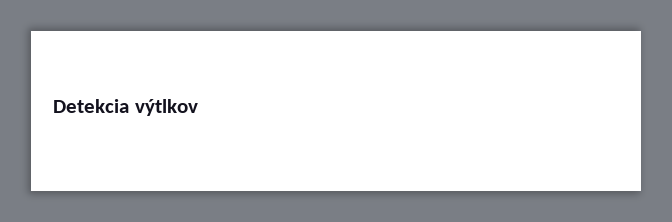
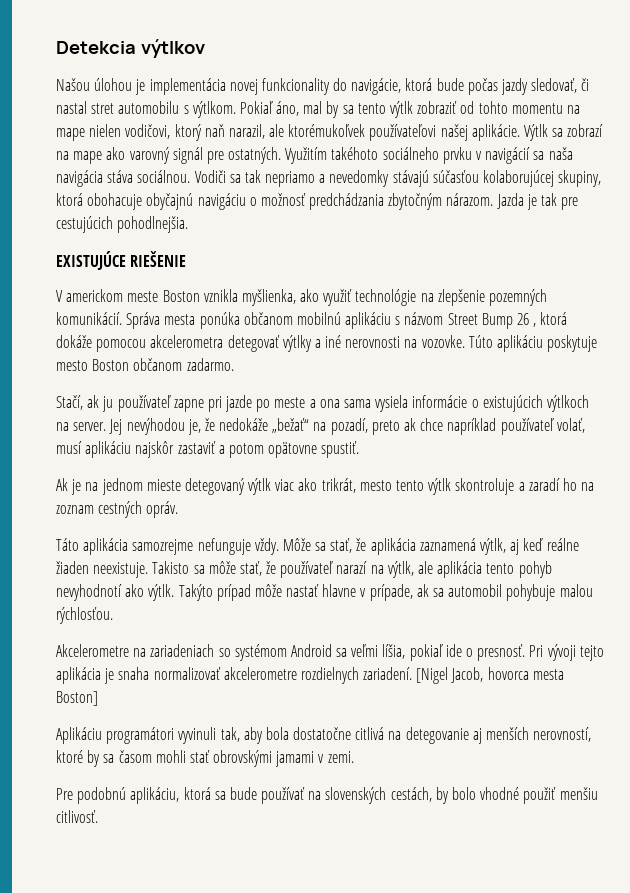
(198, 107) none -> [56,78,590,95] [56,101,580,118] [56,124,604,141] [56,147,573,164] [56,170,602,187] [56,193,579,210] [56,216,189,233] [56,251,187,270] [56,289,548,306] [56,312,568,329] [56,335,598,352] [56,358,234,371] [56,395,589,412] [56,418,585,435] [56,441,360,458] [56,478,595,495] [56,501,179,518] [56,538,579,555] [56,561,552,578] [56,584,593,601] [56,607,113,624] [56,644,604,661] [56,667,564,684] [56,691,98,706] [56,727,592,744] [56,750,354,767] [56,787,598,804] [56,810,98,823] // Našou úlohou je implementácia novej funkcionality do navigácie, ktorá bude počas jazdy sledovať, či nastal stret automobilu s výtlkom. Pokiaľ áno, mal by sa tento výtlk zobraziť od tohto momentu na mape nielen vodičovi, ktorý naň narazil, ale ktorémukoľvek používateľovi našej aplikácie. Výtlk sa zobrazí na mape ako varovný signál pre ostatných. Využitím takéhoto sociálneho prvku v navigácií sa naša navigácia stáva sociálnou. Vodiči sa tak nepriamo a nevedomky stávajú súčasťou kolaborujúcej skupiny, ktorá obohacuje obyčajnú navigáciu o možnosť predchádzania zbytočným nárazom. Jazda je tak pre cestujúcich pohodlnejšia. // EXISTUJÚCE RIEŠENIE // V americkom meste Boston vznikla myšlienka, ako využiť technológie na zlepšenie pozemných komunikácií. Správa mesta ponúka občanom mobilnú aplikáciu s názvom Street Bump 26 , ktorá dokáže pomocou akcelerometra detegovať výtlky a iné nerovnosti na vozovke. Túto aplikáciu poskytuje mesto Boston občanom zadarmo. // Stačí, ak ju používateľ zapne pri jazde po meste a ona sama vysiela informácie o existujúcich výtlkoch na server. Jej nevýhodou je, že nedokáže „bežať“ na pozadí, preto ak chce napríklad používateľ volať, musí aplikáciu najskôr zastaviť a potom opätovne spustiť. // Ak je na jednom mieste detegovaný výtlk viac ako trikrát, mesto tento výtlk skontroluje a zaradí ho na zoznam cestných opráv. // Táto aplikácia samozrejme nefunguje vždy. Môže sa stať, že aplikácia zaznamená výtlk, aj keď reálne žiaden neexistuje. Takisto sa môže stať, že používateľ narazí na výtlk, ale aplikácia tento pohyb nevyhodnotí ako výtlk. Takýto prípad môže nastať hlavne v prípade, ak sa automobil pohybuje malou rýchlosťou. // Akcelerometre na zariadeniach so systémom Android sa veľmi líšia, pokiaľ ide o presnosť. Pri vývoji tejto aplikácia je snaha normalizovať akcelerometre rozdielnych zariadení. [Nigel Jacob, hovorca mesta Boston] // Aplikáciu programátori vyvinuli tak, aby bola dostatočne citlivá na detegovanie aj menších nerovností, ktoré by sa časom mohli stať obrovskými jamami v zemi. // Pre podobnú aplikáciu, ktorá sa bude používať na slovenských cestách, by bolo vhodné použiť menšiu citlivosť.

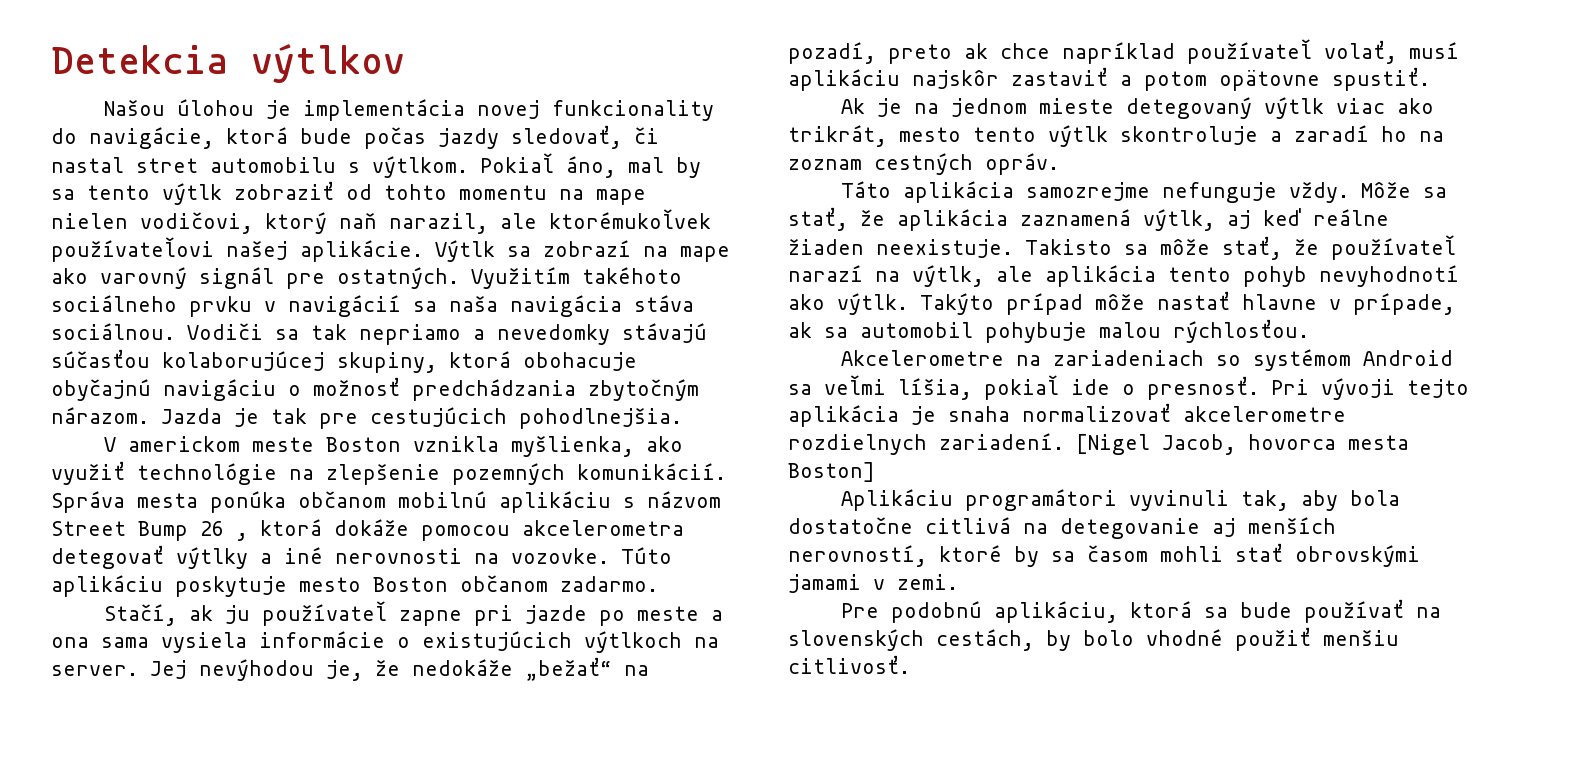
[56,251,187,270] // EXISTUJÚCE RIEŠENIE -> (682, 418) none

